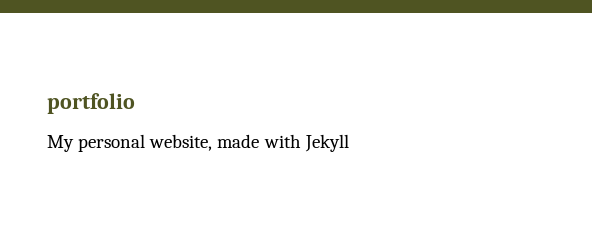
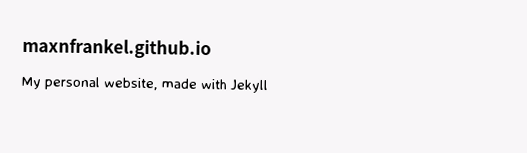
[47,93,135,114] portfolio -> [22,36,212,60] maxnfrankel.github.io

